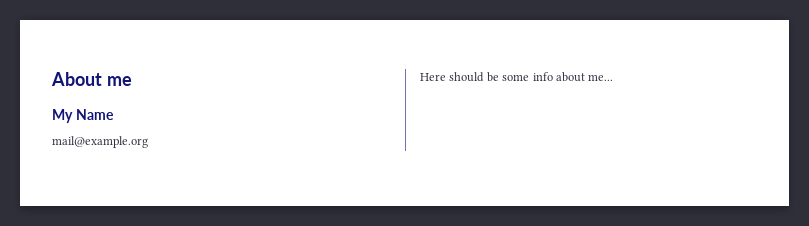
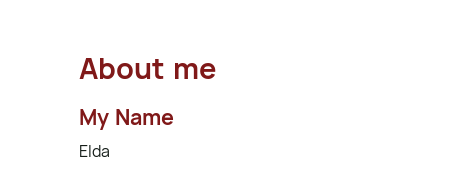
[52,136,148,148] [420,72,614,82] mail@example.org // Here should be some info about me... -> [79,145,110,157] Elda

